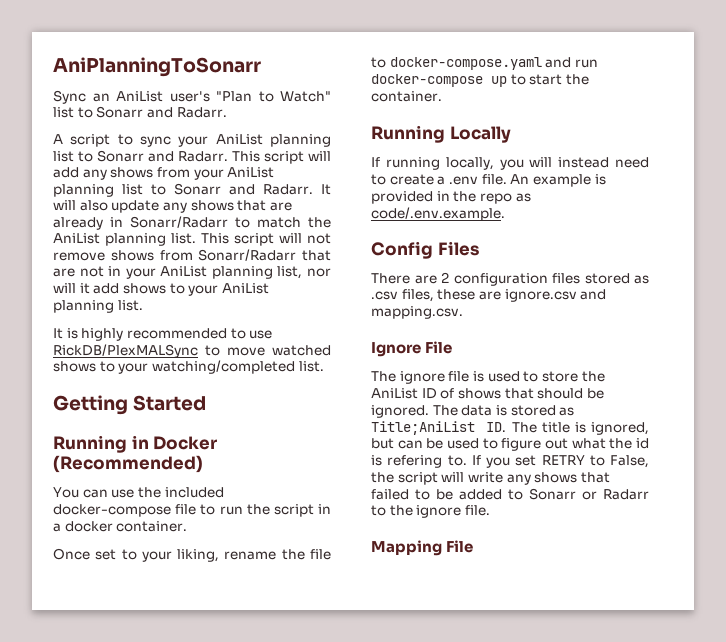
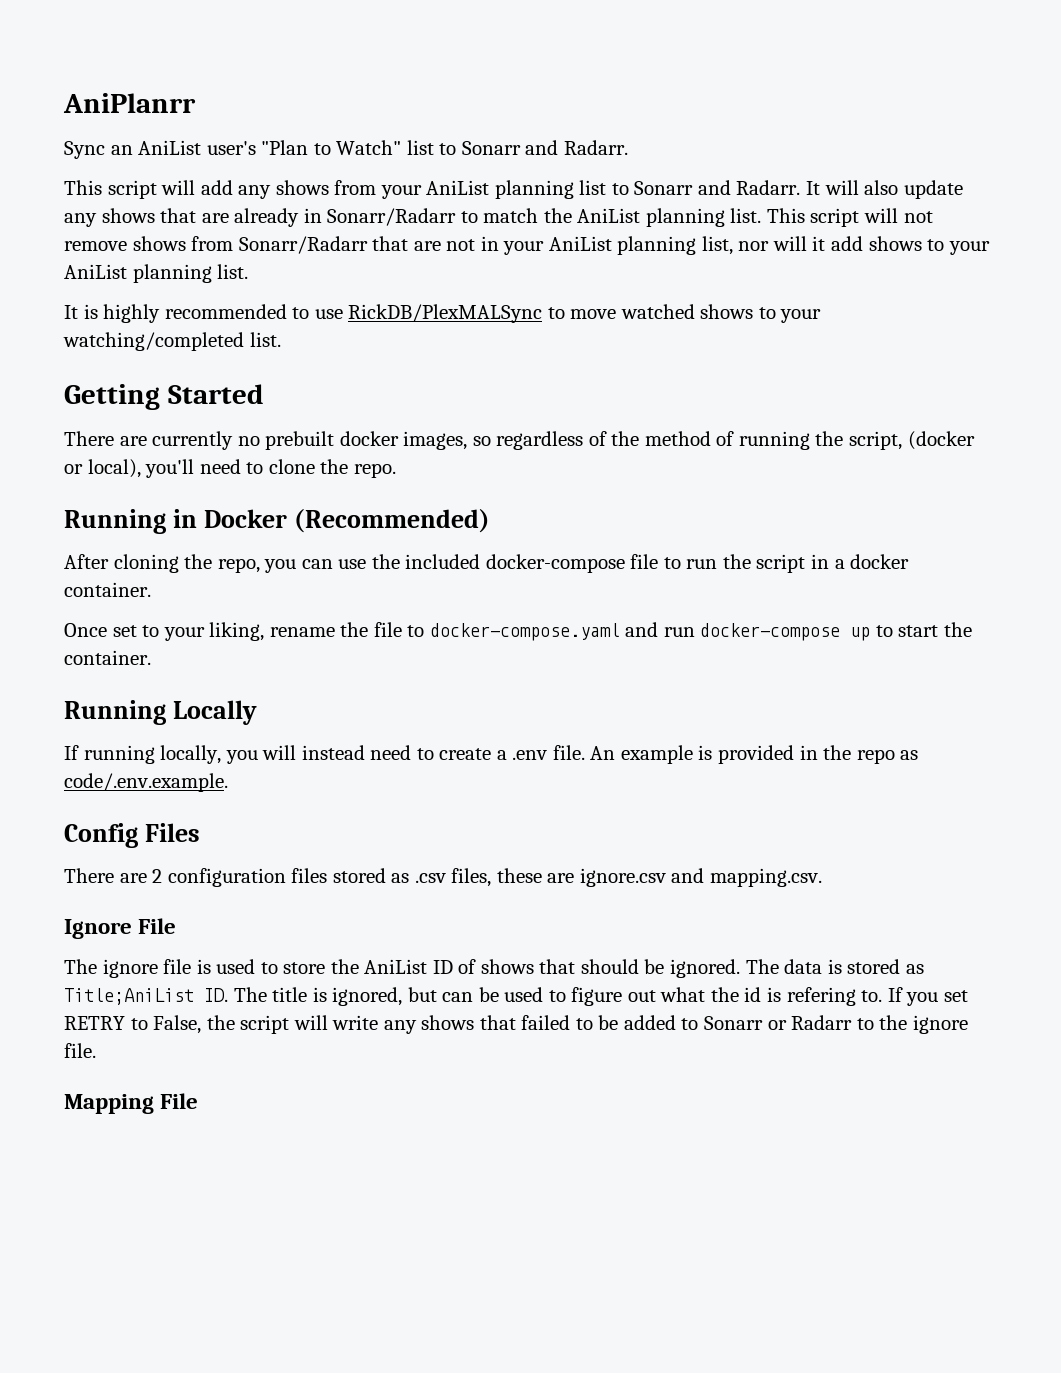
[53,57,261,77] AniPlanningToSonarr -> [63,93,196,113] AniPlanrr
[53,134,331,147] [53,150,228,162] A script to sync your AniList planning list to Sonarr and Radarr. -> (628, 147) none
(207, 403) none -> [64,431,975,450] [64,459,396,478] // There are currently no prebuilt docker images, so regardless of the method of running the script, (docker or local), you'll need to clone the repo.
[53,487,79,498] You -> [64,554,297,573] After cloning the repo, you

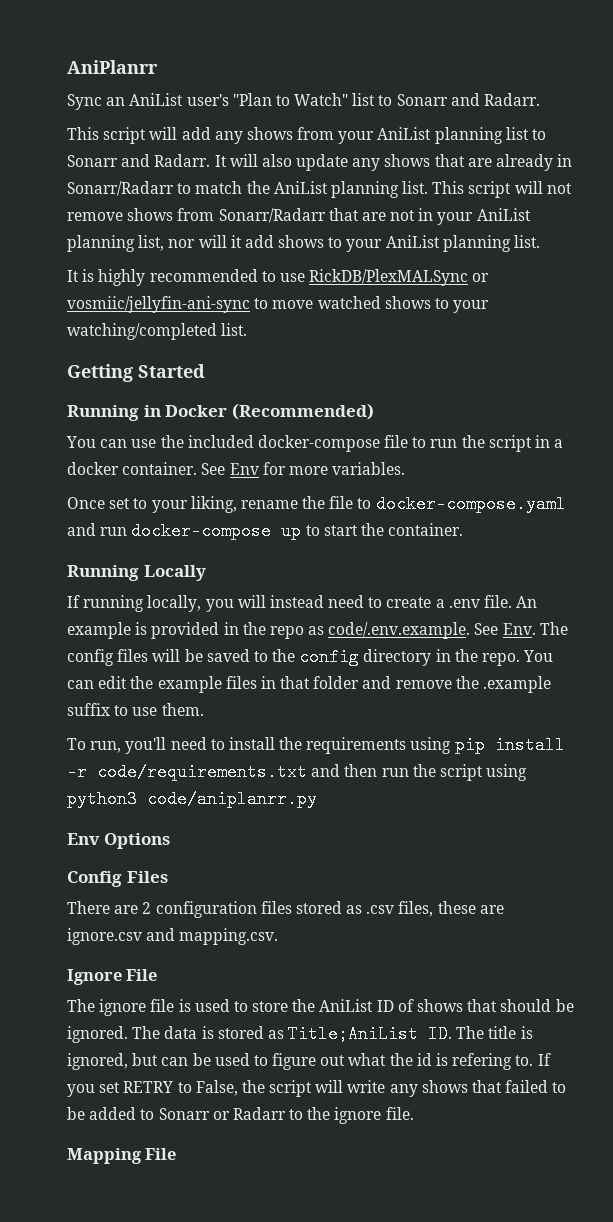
(543, 313) none -> [472,273,490,282] [67,296,250,313] or vosmiic/jellyfin-ani-sync
[64,431,975,450] [64,459,396,478] // There are currently no prebuilt docker images, so regardless of the method of running the script, (docker or local), you'll need to clone the repo. -> (205, 371) none
[64,554,297,573] After cloning the repo, you -> [66,436,96,448] You
(151, 589) none -> [201,462,406,475] See Env for more variables.
(228, 782) none -> [474,622,568,635] [67,648,554,666] [67,676,552,693] [67,703,204,716] [67,736,565,754] [67,763,528,781] [67,790,317,808] [67,833,170,849] See Env. The config files will be saved to the config directory in the repo. You can edit the example files in that folder and remove the .example suffix to use them. // To run, you'll need to install the requirements using pip install -r code/requirements.txt and then run the script using python3 code/aniplanrr.py // Env Options

